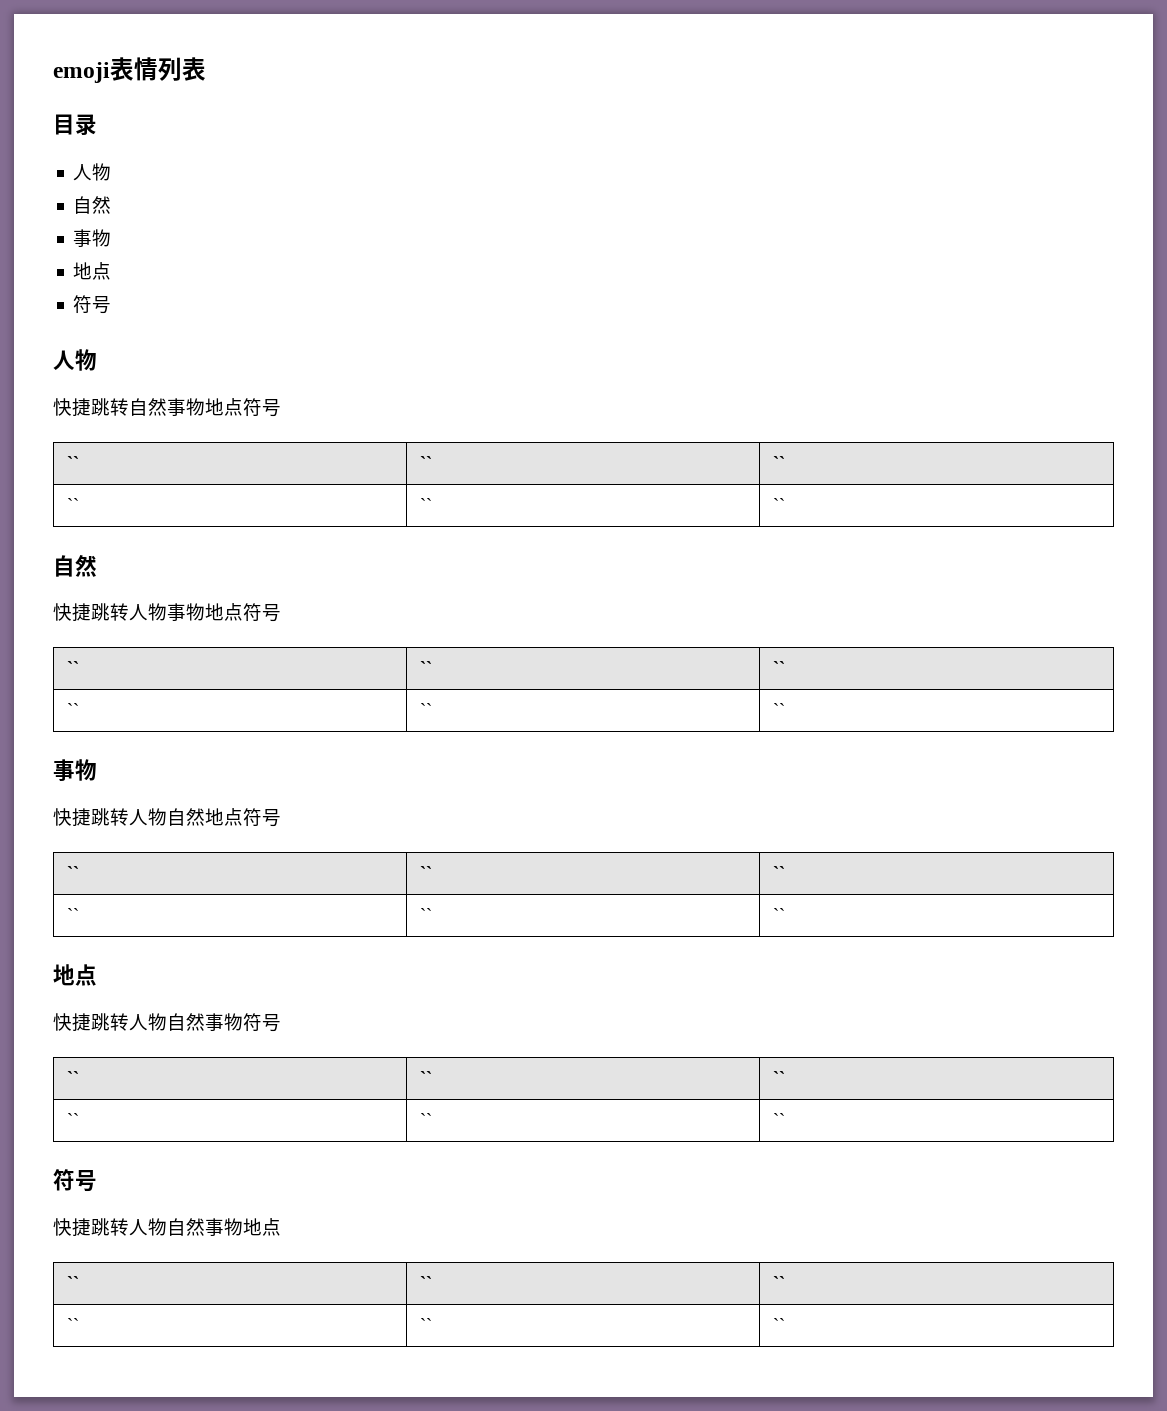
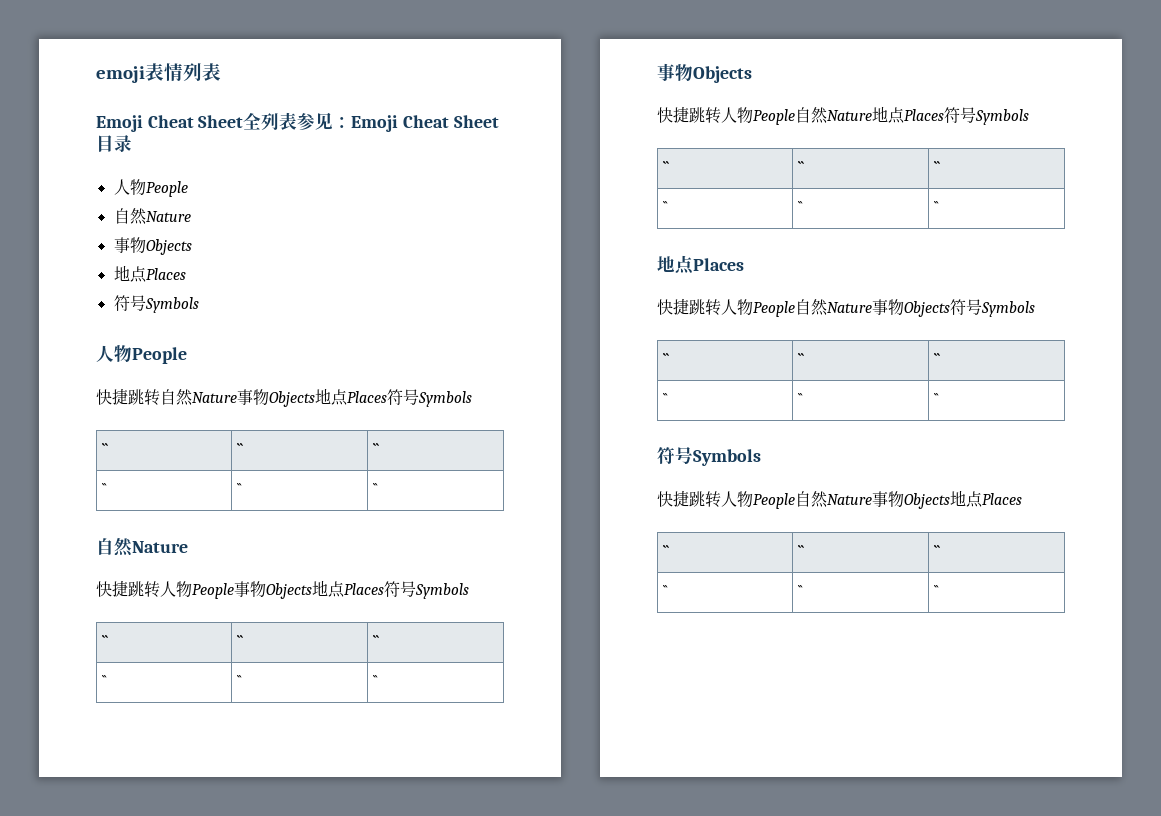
(206, 69) none -> [96,112,499,132] Emoji Cheat Sheet全列表参见：Emoji Cheat Sheet
[73,196,112,214] [73,229,112,247] [73,262,112,280] [73,295,112,314] [53,349,97,371] // 自然 // 事物 // 地点 // 符号 // 人物 -> [145,181,188,197] [113,208,191,225] [113,237,192,255] [113,265,186,283] [113,295,199,313] [96,345,187,364] People // 自然Nature // 事物Objects // 地点Places // 符号Symbols // 人物People
[167,398,281,417] 事物地点符号 -> [192,388,472,407] Nature事物Objects地点Places符号Symbols
[53,603,281,622] // 快捷跳转人物事物地点符号 -> [132,541,188,553] [96,580,469,599] Nature // 快捷跳转人物People事物Objects地点Places符号Symbols
[53,808,281,827] // 快捷跳转人物自然地点符号 -> [693,66,752,83] [657,106,1029,125] Objects // 快捷跳转人物People自然Nature地点Places符号Symbols
[53,1013,281,1032] // 快捷跳转人物自然事物符号 -> [693,258,744,271] [657,298,1035,317] Places // 快捷跳转人物People自然Nature事物Objects符号Symbols
[53,1218,281,1237] // 快捷跳转人物自然事物地点 -> [693,449,761,466] [657,490,1022,509] Symbols // 快捷跳转人物People自然Nature事物Objects地点Places

